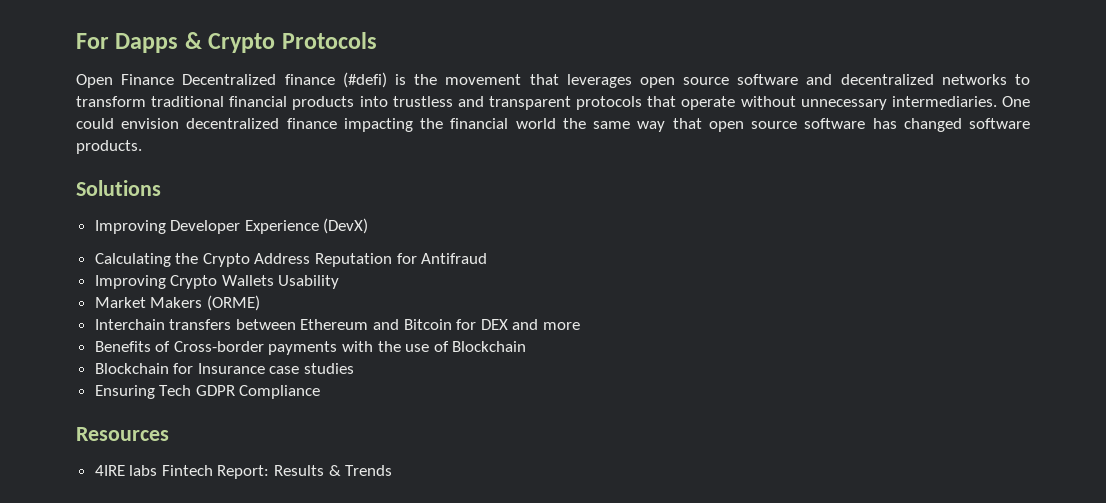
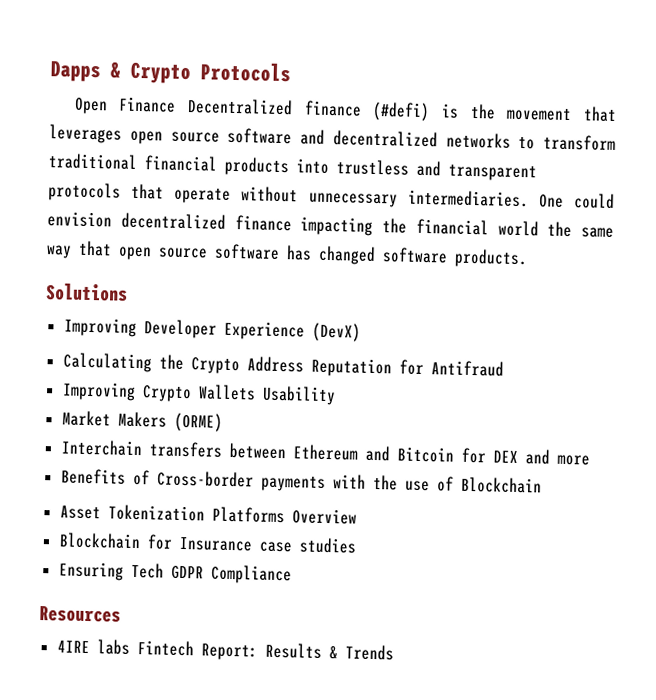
[76,33,109,49] For -> (50, 71) none
(527, 346) none -> [59,504,357,525] // Asset Tokenization Platforms Overview

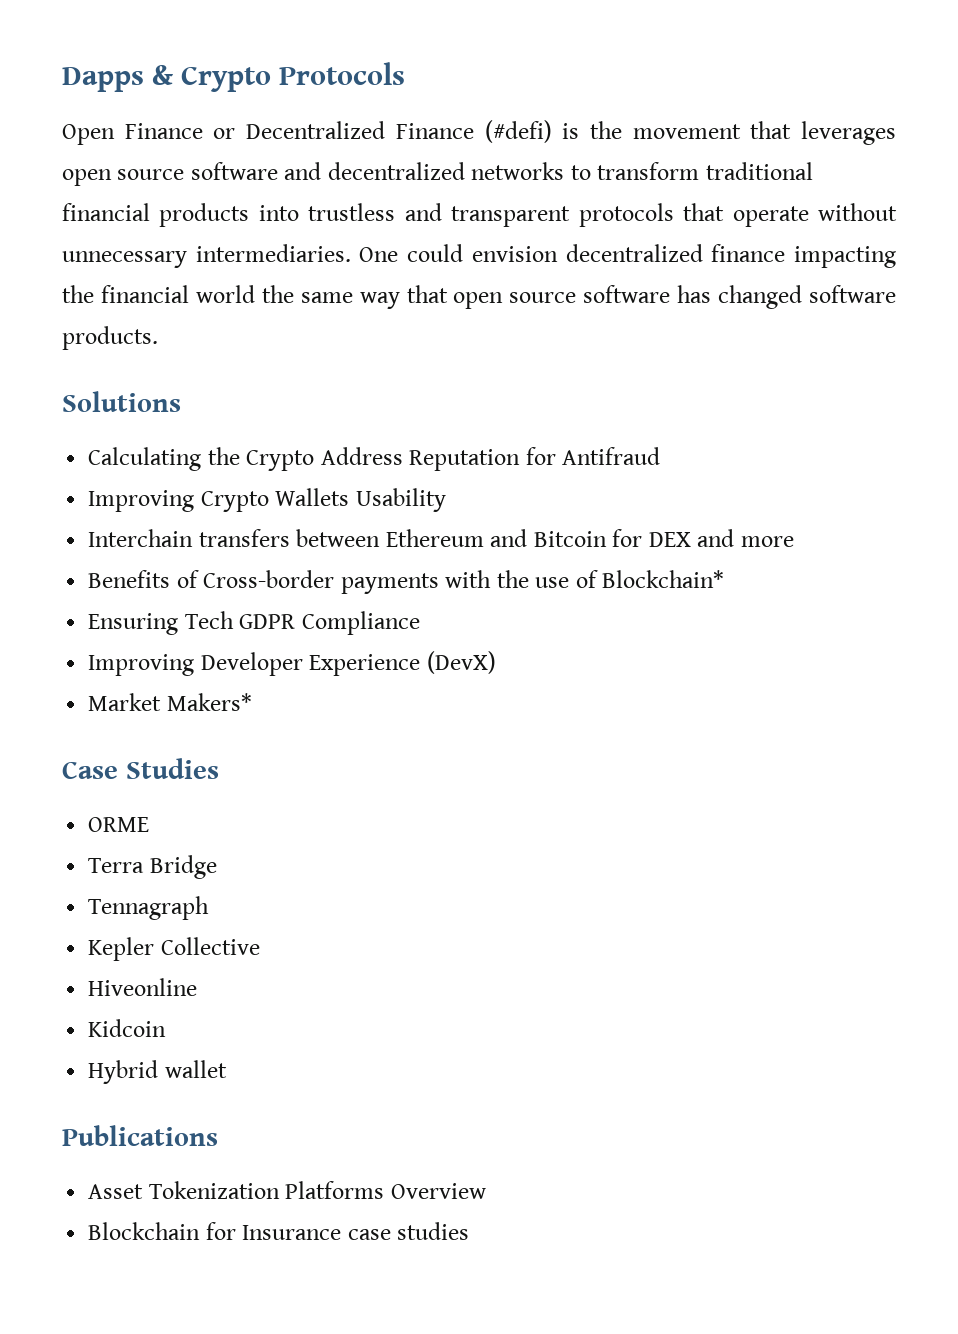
[186,97,362,117] Decentralized finance -> [213,121,474,139] or Decentralized Finance
[63,317,361,342] // Improving Developer Experience (DevX) -> (181, 401) none
[61,410,223,432] // Market Makers (ORME) -> (446, 500) none
[460,476,542,494] Blockchain -> [602,570,725,588] [88,611,420,635] [88,651,496,676] [88,693,252,711] [62,758,219,779] [88,817,150,832] [88,855,217,879] [88,896,210,920] [88,937,260,961] [88,978,198,996] [88,1019,167,1037] [88,1060,227,1084] [62,1125,218,1146] Blockchain* // Ensuring Tech GDPR Compliance // Improving Developer Experience (DevX) // Market Makers* // Case Studies // ORME // Terra Bridge // Tennagraph // Kepler Collective // Hiveonline // Kidcoin // Hybrid wallet // Publications
[58,561,292,585] [39,606,121,623] [56,639,394,661] // Ensuring Tech GDPR Compliance // Resources // 4IRE labs Fintech Report: Results & Trends -> (470, 1231) none

